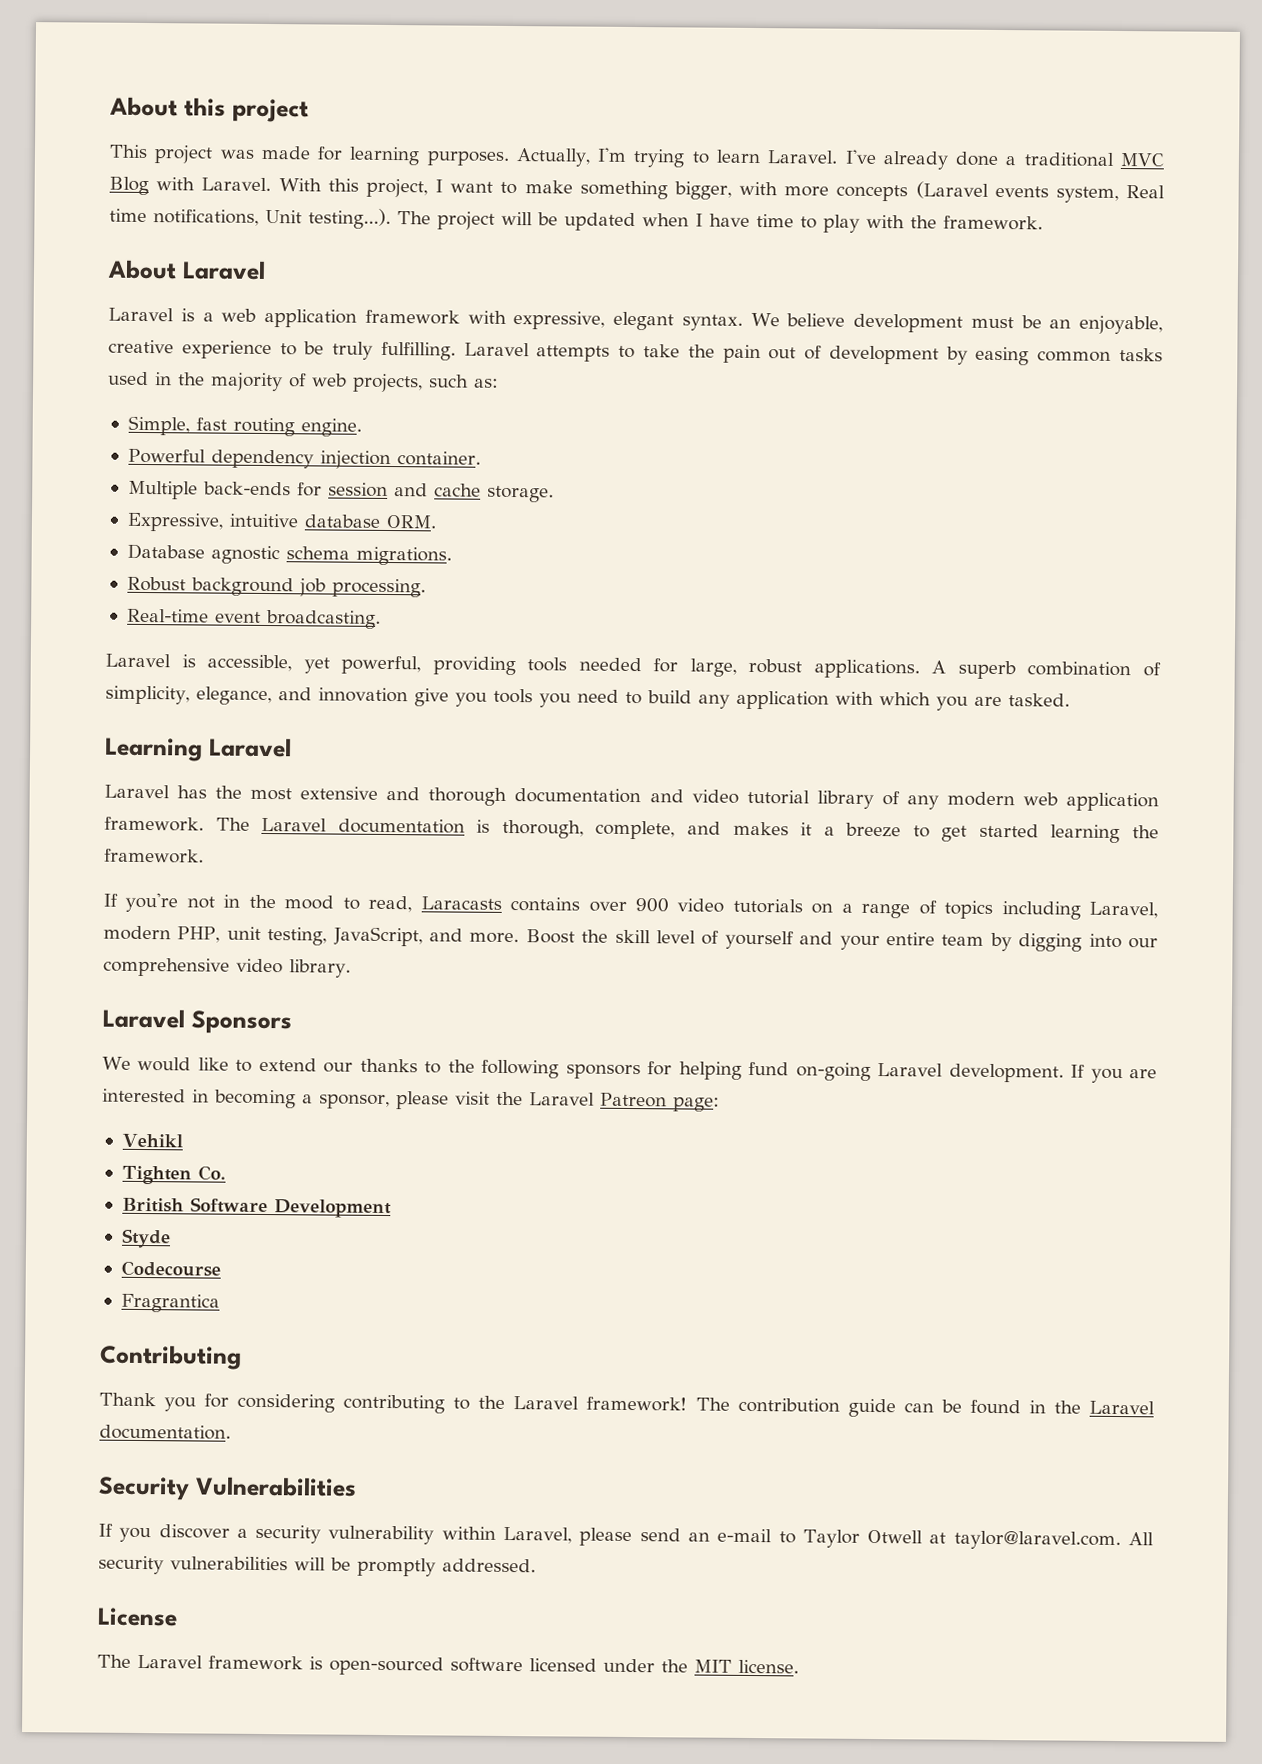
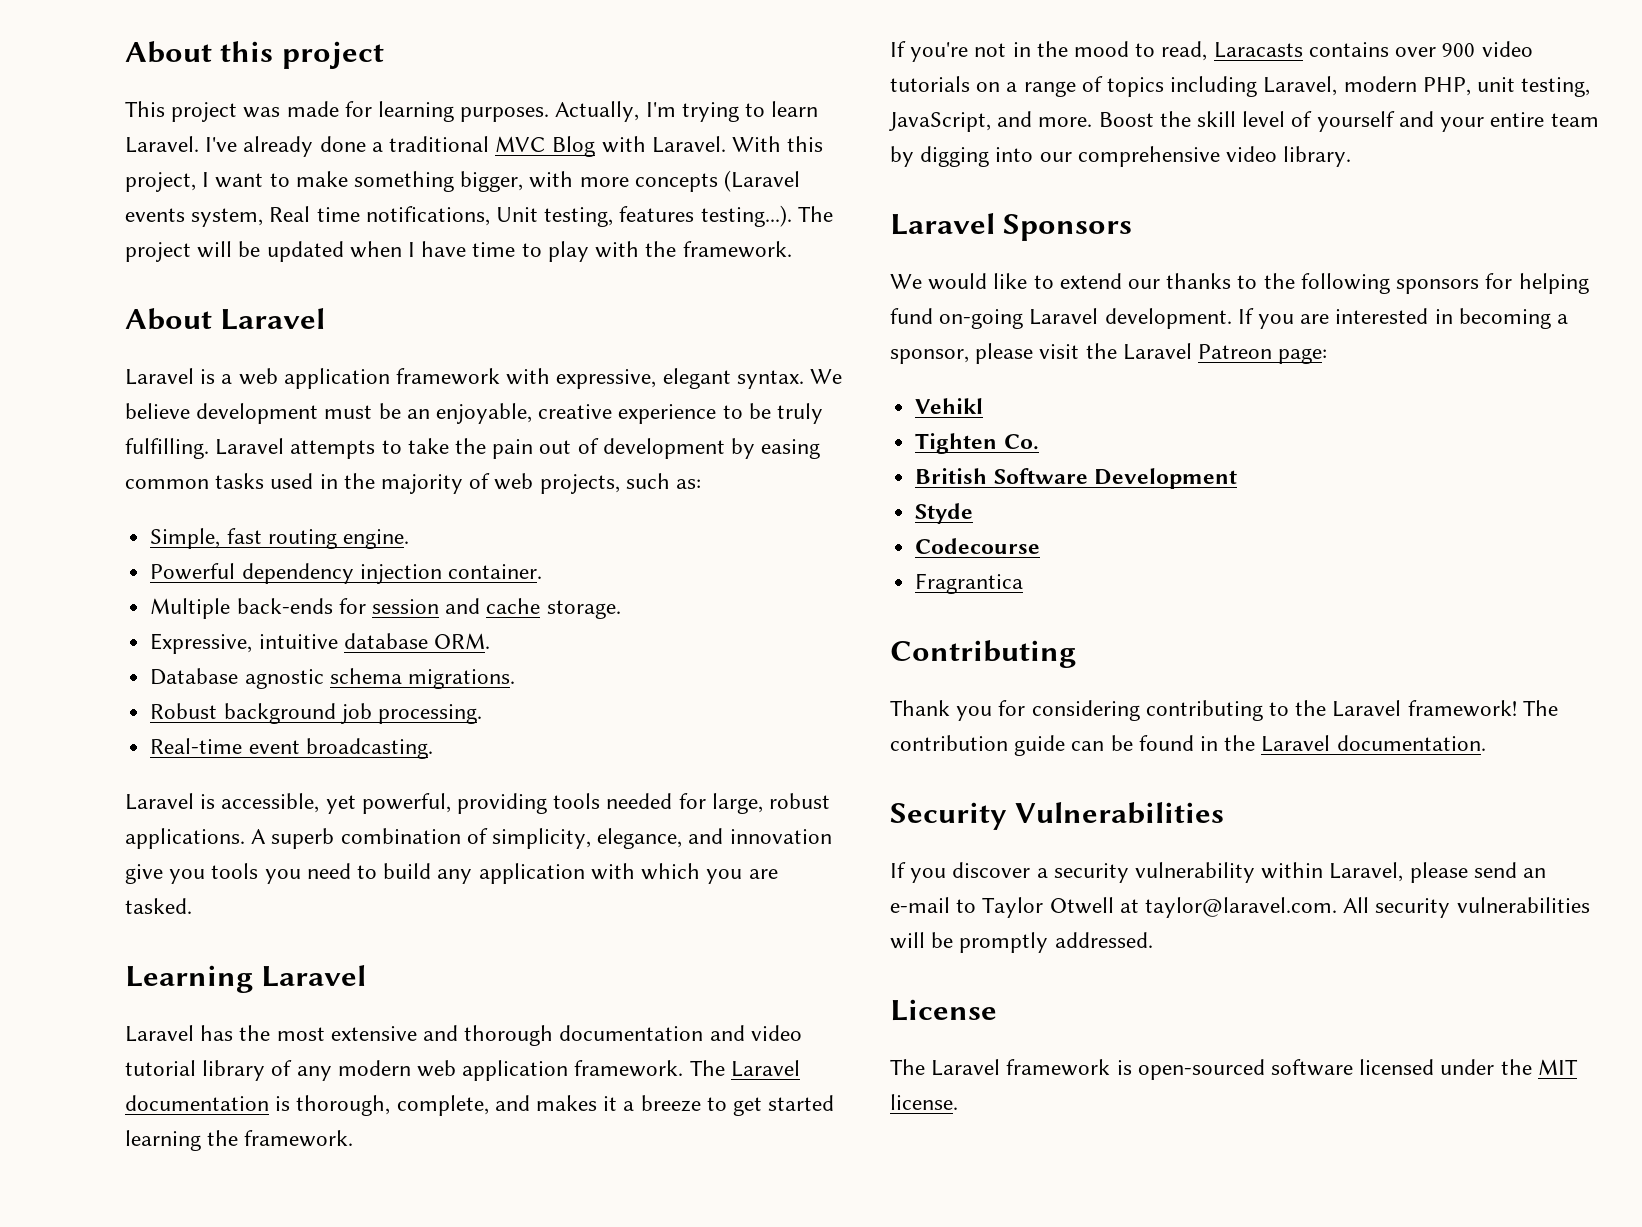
(302, 216) none -> [544,206,695,227] testing, features

